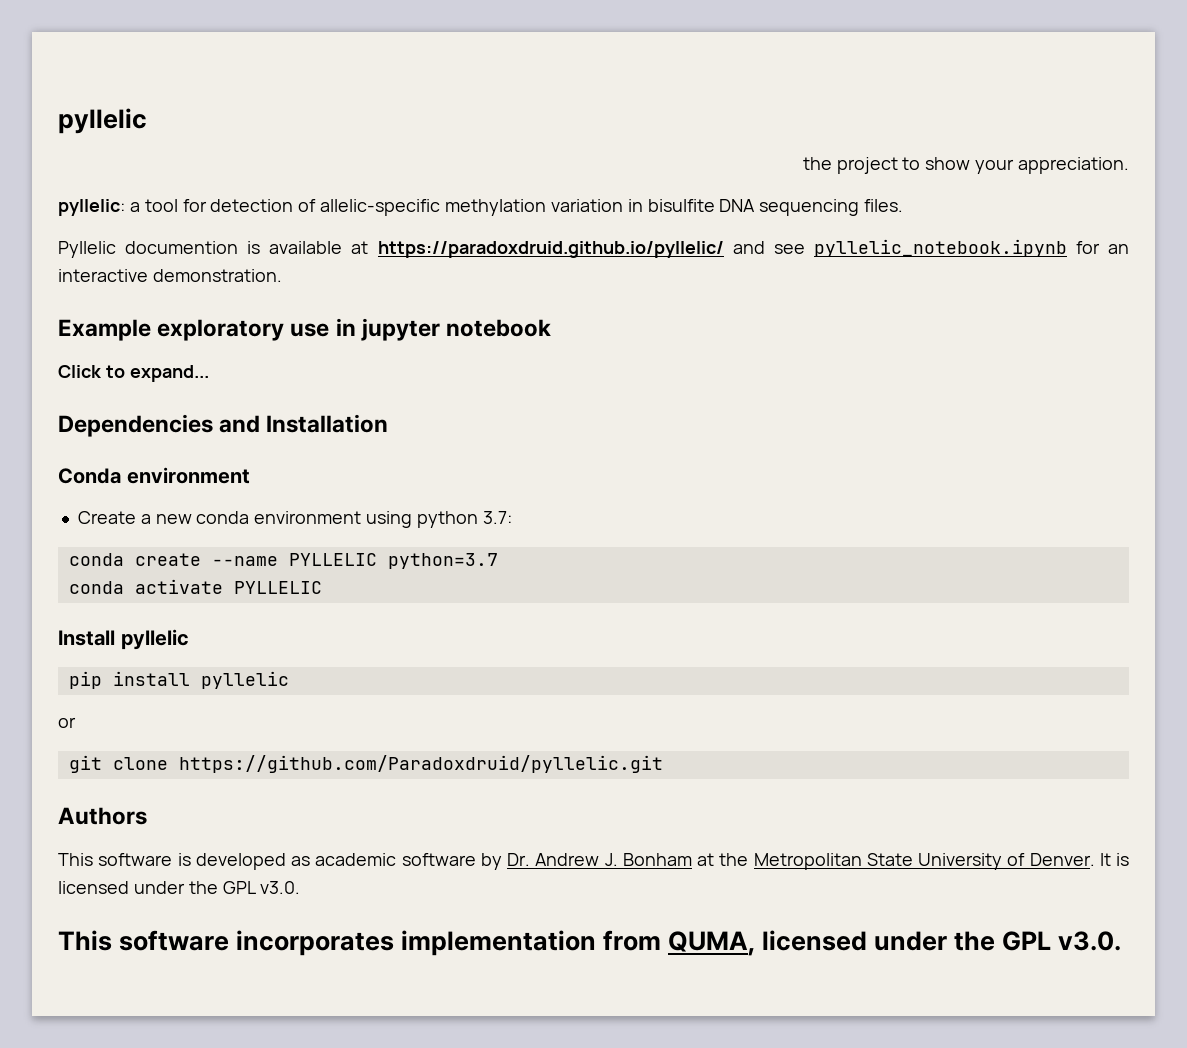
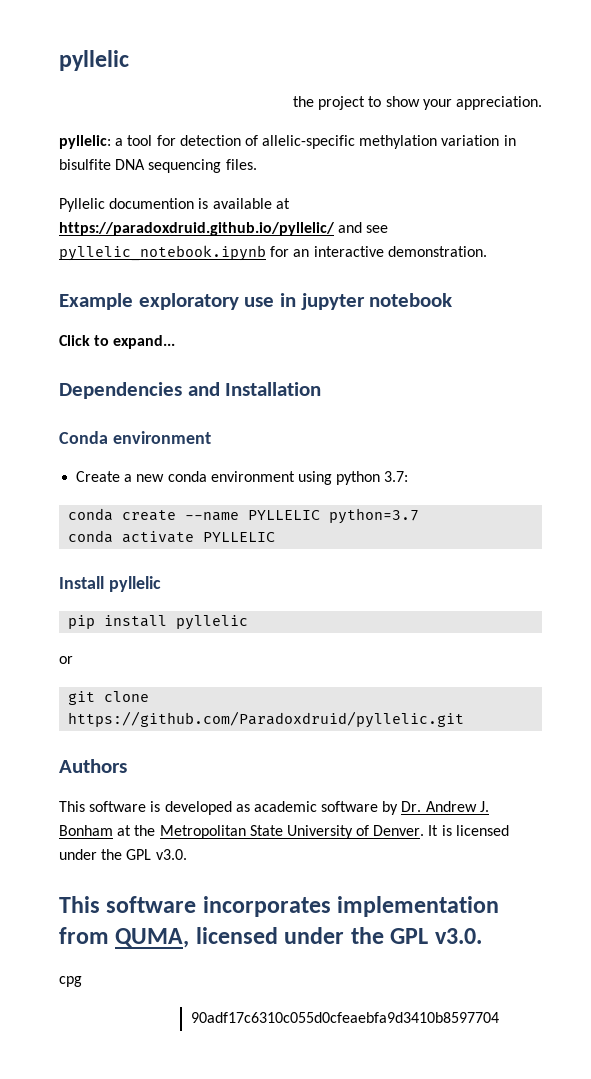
(1122, 941) none -> [59,976,82,987] [190,1012,499,1023] // cpg // 90adf17c6310c055d0cfeaebfa9d3410b8597704

